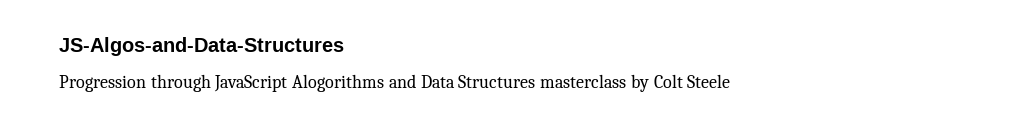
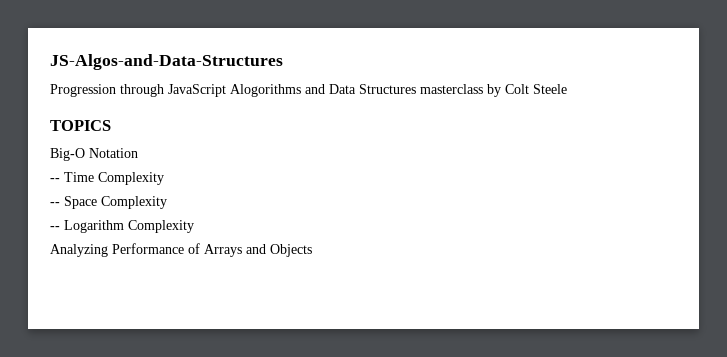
(731, 81) none -> [50,120,111,131] [50,148,138,161] [50,172,164,185] [50,196,167,209] [50,220,194,233] [50,243,312,257] // TOPICS // Big-O Notation // -- Time Complexity // -- Space Complexity // -- Logarithm Complexity // Analyzing Performance of Arrays and Objects

